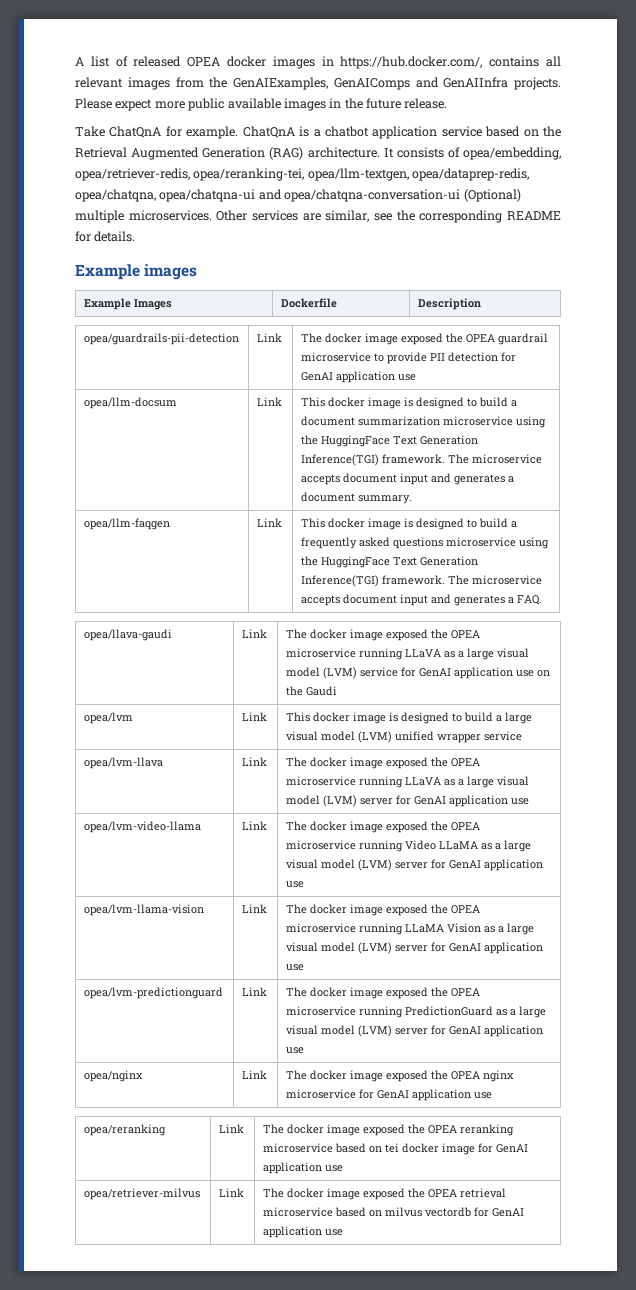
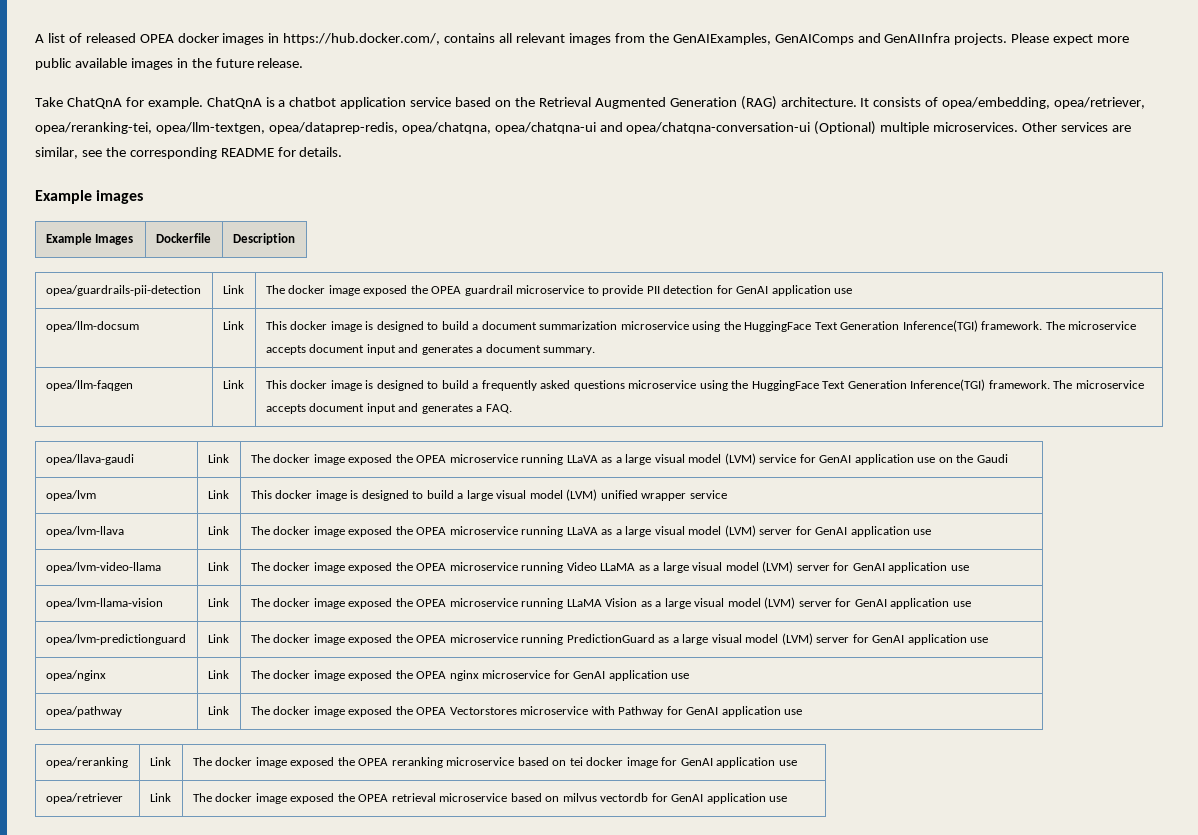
[75,168,190,181] opea/retriever-redis, -> [1054,97,1146,109] opea/retriever,
(493, 1095) none -> [45,706,122,717] [207,706,229,715] [250,706,803,717] // opea/pathway | Link | The docker image exposed the OPEA Vectorstores microservice with Pathway for GenAI application use
[84,1188,201,1200] opea/retriever-milvus -> [45,793,123,804] opea/retriever

